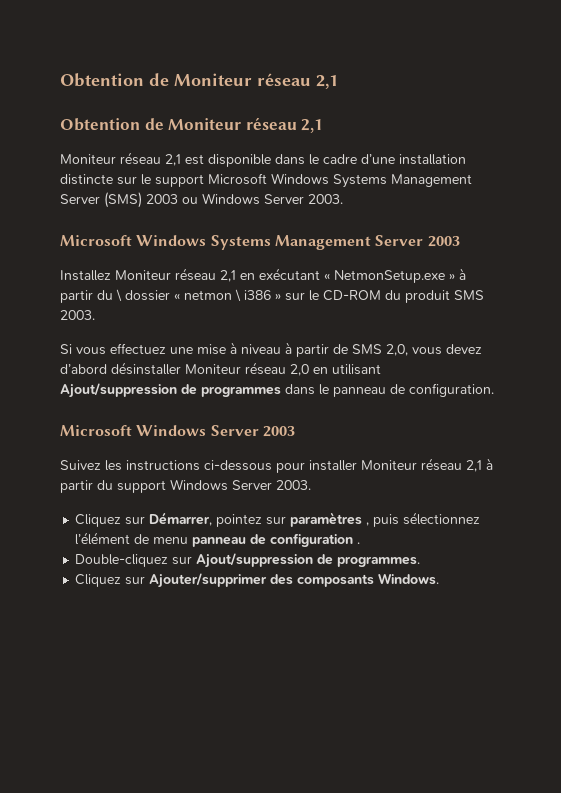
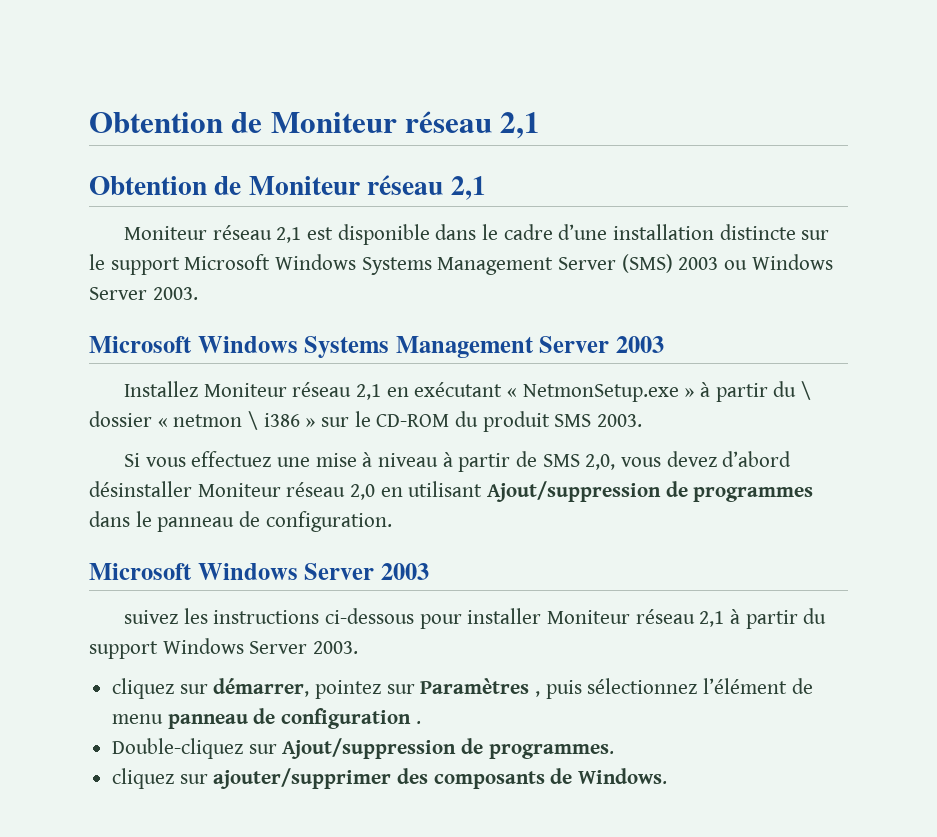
[60,460,101,470] Suivez -> [123,610,178,624] suivez
[75,512,213,527] Cliquez sur Démarrer, -> [112,678,310,699] cliquez sur démarrer,
[290,512,363,527] paramètres -> [420,678,530,694] Paramètres
[75,573,268,588] Cliquez sur Ajouter/supprimer -> [112,768,392,789] cliquez sur ajouter/supprimer
(375, 580) none -> [550,768,573,784] de

